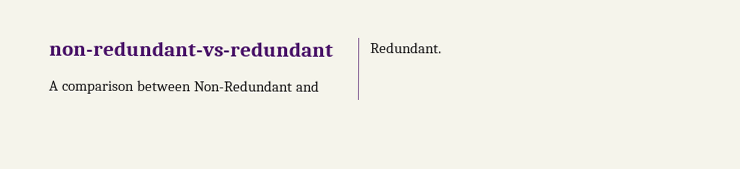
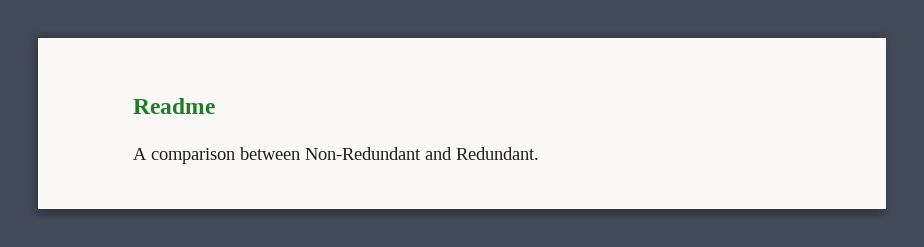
[49,40,334,57] non-redundant-vs-redundant -> [133,98,215,114] Readme

